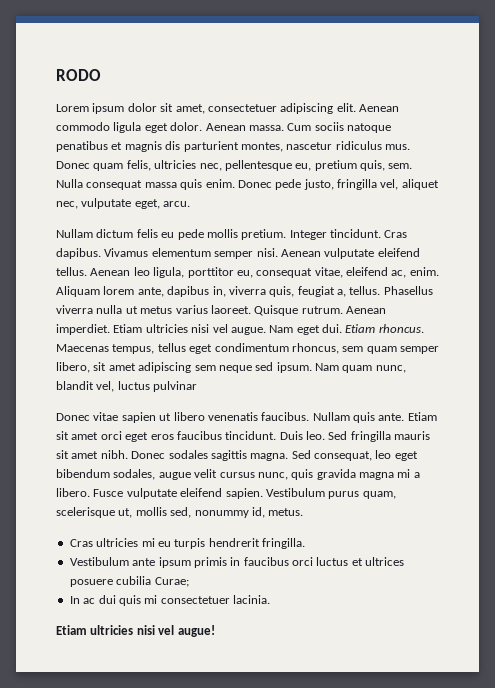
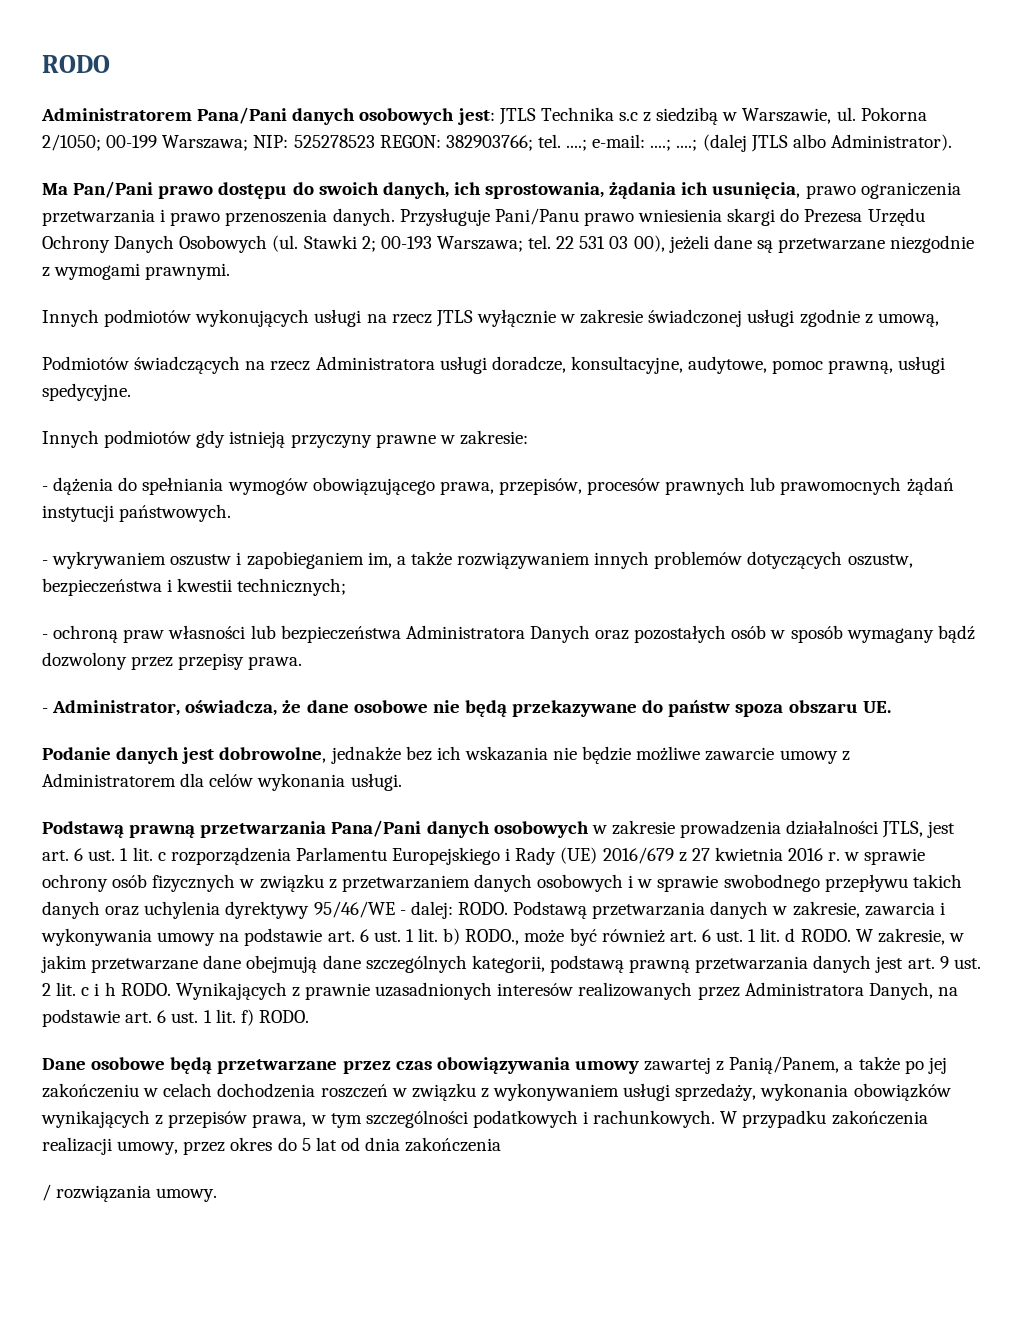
[56,103,399,114] [56,122,391,133] [56,141,410,152] [56,160,413,171] [56,179,439,190] [56,198,191,209] [56,229,408,240] [56,248,420,259] [56,267,439,278] [56,286,433,297] [56,305,386,316] [56,324,424,335] [56,343,439,354] [56,362,406,373] [56,381,198,392] [56,412,437,423] [56,431,431,442] [56,450,418,461] [56,469,420,480] [56,488,396,499] [56,507,304,518] [69,538,305,549] [69,557,405,568] [69,576,189,587] [69,595,270,606] [56,625,215,637] Lorem ipsum dolor sit amet, consectetuer adipiscing elit. Aenean commodo ligula eget dolor. Aenean massa. Cum sociis natoque penatibus et magnis dis parturient montes, nascetur ridiculus mus. Donec quam felis, ultricies nec, pellentesque eu, pretium quis, sem. Nulla consequat massa quis enim. Donec pede justo, fringilla vel, aliquet nec, vulputate eget, arcu. // Nullam dictum felis eu pede mollis pretium. Integer tincidunt. Cras dapibus. Vivamus elementum semper nisi. Aenean vulputate eleifend tellus. Aenean leo ligula, porttitor eu, consequat vitae, eleifend ac, enim. Aliquam lorem ante, dapibus in, viverra quis, feugiat a, tellus. Phasellus viverra nulla ut metus varius laoreet. Quisque rutrum. Aenean imperdiet. Etiam ultricies nisi vel augue. Nam eget dui. Etiam rhoncus. Maecenas tempus, tellus eget condimentum rhoncus, sem quam semper libero, sit amet adipiscing sem neque sed ipsum. Nam quam nunc, blandit vel, luctus pulvinar // Donec vitae sapien ut libero venenatis faucibus. Nullam quis ante. Etiam sit amet orci eget eros faucibus tincidunt. Duis leo. Sed fringilla mauris sit amet nibh. Donec sodales sagittis magna. Sed consequat, leo eget bibendum sodales, augue velit cursus nunc, quis gravida magna mi a libero. Fusce vulputate eleifend sapien. Vestibulum purus quam, scelerisque ut, mollis sed, nonummy id, metus. // Cras ultricies mi eu turpis hendrerit fringilla. // Vestibulum ante ipsum primis in faucibus orci luctus et ultrices posuere cubilia Curae; // In ac dui quis mi consectetuer lacinia. // Etiam ultricies nisi vel augue! -> [41,107,927,125] [42,134,952,152] [42,181,961,199] [42,208,925,226] [42,235,975,253] [42,263,231,280] [42,309,939,327] [42,356,946,374] [42,383,131,401] [42,430,528,448] [42,477,954,495] [42,504,232,522] [42,551,913,569] [42,578,347,596] [42,625,975,643] [42,652,303,670] [42,700,891,717] [42,746,850,764] [42,773,402,791] [42,820,956,838] [42,847,926,865] [42,874,962,892] [42,901,945,919] [41,928,964,946] [41,955,981,973] [42,982,958,1000] [42,1009,309,1027] [42,1056,947,1074] [42,1083,951,1101] [41,1110,928,1128] [42,1137,502,1155] [42,1184,218,1202] Administratorem Pana/Pani danych osobowych jest: JTLS Technika s.c z siedzibą w Warszawie, ul. Pokorna 2/1050; 00-199 Warszawa; NIP: 525278523 REGON: 382903766; tel. ....; e-mail: ....; ....; (dalej JTLS albo Administrator). // Ma Pan/Pani prawo dostępu do swoich danych, ich sprostowania, żądania ich usunięcia, prawo ograniczenia przetwarzania i prawo przenoszenia danych. Przysługuje Pani/Panu prawo wniesienia skargi do Prezesa Urzędu Ochrony Danych Osobowych (ul. Stawki 2; 00-193 Warszawa; tel. 22 531 03 00), jeżeli dane są przetwarzane niezgodnie z wymogami prawnymi. // Innych podmiotów wykonujących usługi na rzecz JTLS wyłącznie w zakresie świadczonej usługi zgodnie z umową, // Podmiotów świadczących na rzecz Administratora usługi doradcze, konsultacyjne, audytowe, pomoc prawną, usługi spedycyjne. // Innych podmiotów gdy istnieją przyczyny prawne w zakresie: // - dążenia do spełniania wymogów obowiązującego prawa, przepisów, procesów prawnych lub prawomocnych żądań instytucji państwowych. // - wykrywaniem oszustw i zapobieganiem im, a także rozwiązywaniem innych problemów dotyczących oszustw, bezpieczeństwa i kwestii technicznych; // - ochroną praw własności lub bezpieczeństwa Administratora Danych oraz pozostałych osób w sposób wymagany bądź dozwolony przez przepisy prawa. // - Administrator, oświadcza, że dane osobowe nie będą przekazywane do państw spoza obszaru UE. // Podanie danych jest dobrowolne, jednakże bez ich wskazania nie będzie możliwe zawarcie umowy z Administratorem dla celów wykonania usługi. // Podstawą prawną przetwarzania Pana/Pani danych osobowych w zakresie prowadzenia działalności JTLS, jest art. 6 ust. 1 lit. c rozporządzenia Parlamentu Europejskiego i Rady (UE) 2016/679 z 27 kwietnia 2016 r. w sprawie ochrony osób fizycznych w związku z przetwarzaniem danych osobowych i w sprawie swobodnego przepływu takich danych oraz uchylenia dyrektywy 95/46/WE - dalej: RODO. Podstawą przetwarzania danych w zakresie, zawarcia i wykonywania umowy na podstawie art. 6 ust. 1 lit. b) RODO., może być również art. 6 ust. 1 lit. d RODO. W zakresie, w jakim przetwarzane dane obejmują dane szczególnych kategorii, podstawą prawną przetwarzania danych jest art. 9 ust. 2 lit. c i h RODO. Wynikających z prawnie uzasadnionych interesów realizowanych przez Administratora Danych, na podstawie art. 6 ust. 1 lit. f) RODO. // Dane osobowe będą przetwarzane przez czas obowiązywania umowy zawartej z Panią/Panem, a także po jej zakończeniu w celach dochodzenia roszczeń w związku z wykonywaniem usługi sprzedaży, wykonania obowiązków wynikających z przepisów prawa, w tym szczególności podatkowych i rachunkowych. W przypadku zakończenia realizacji umowy, przez okres do 5 lat od dnia zakończenia // / rozwiązania umowy.

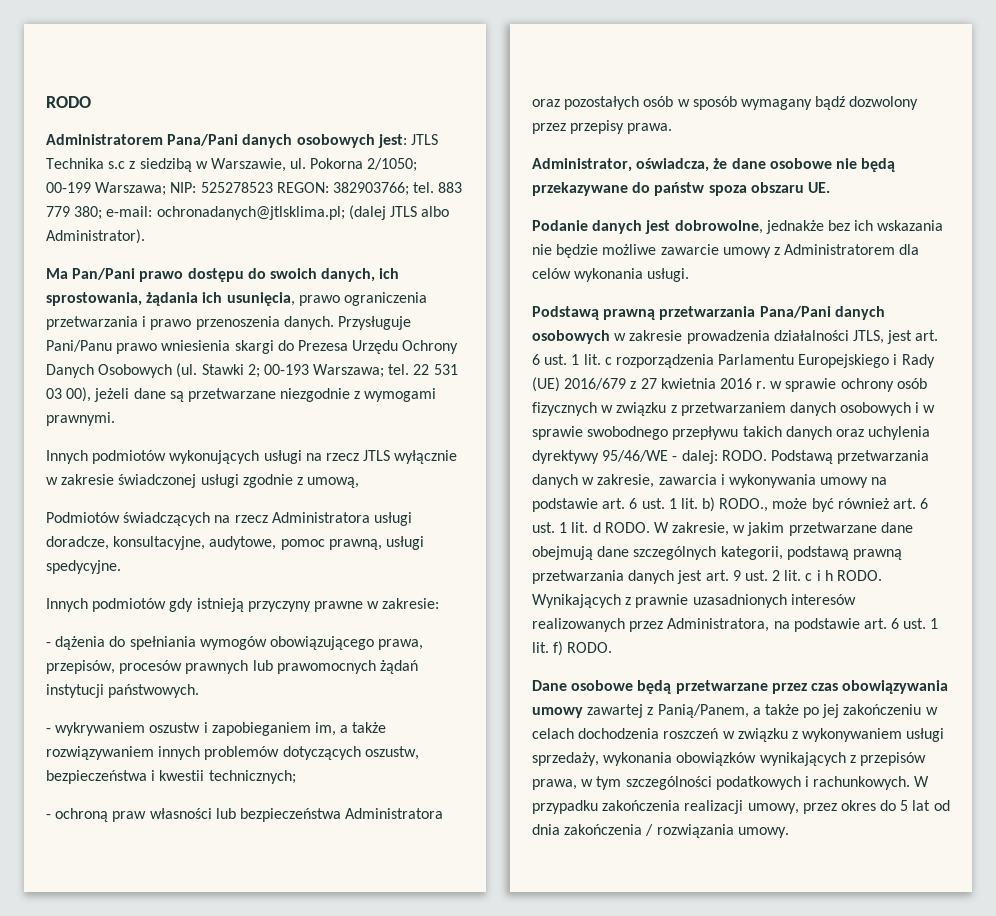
[566,134,698,151] ....; e-mail: ....; ....; -> [438,182,463,193] [46,206,345,220] 883 779 380; e-mail: ochronadanych@jtlsklima.pl;
[529,625,590,643] Danych -> (444, 813) none
[42,708,48,713] - -> (673, 128) none
[744,982,933,1000] Administratora Danych, -> [667,618,770,632] Administratora,
(502, 1144) // -> (643, 829) none

